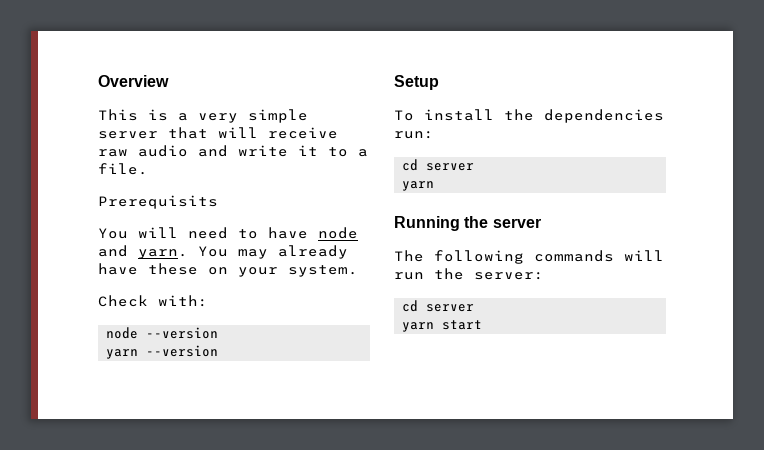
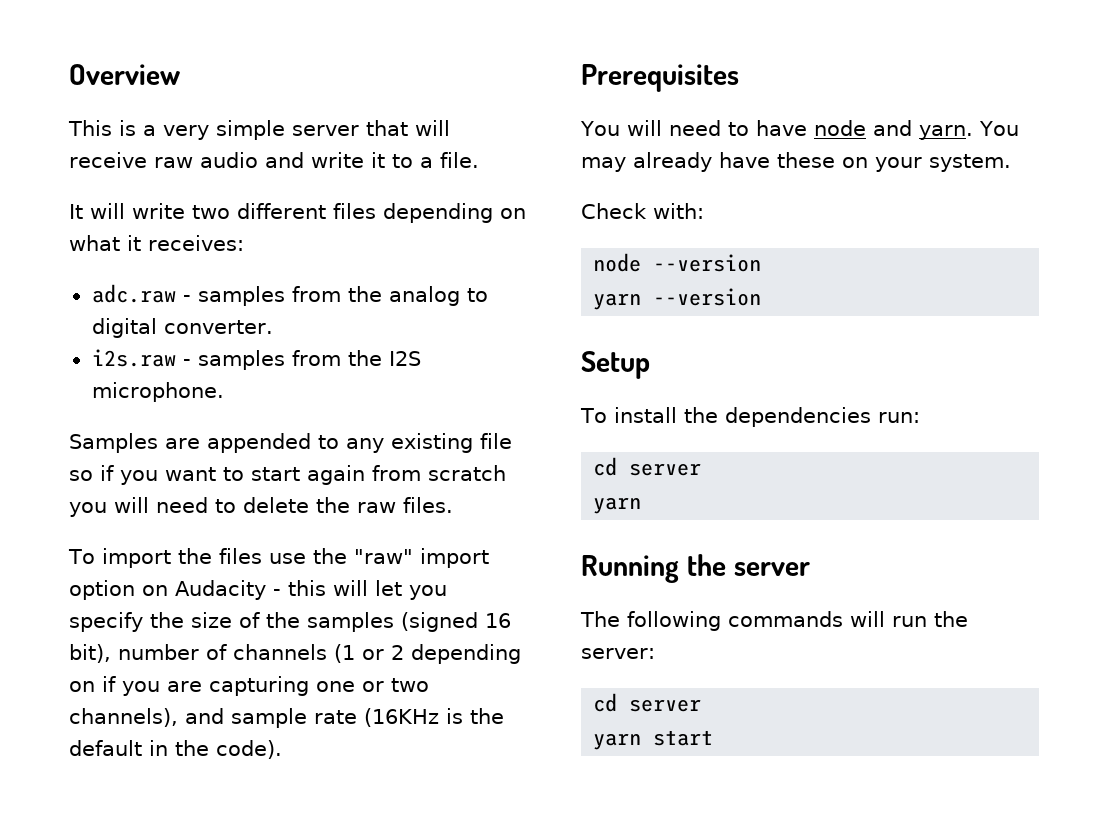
[98,195,218,209] Prerequisits -> [69,203,526,223] [69,235,244,251] [91,284,488,306] [91,318,273,338] [91,349,421,370] [91,382,224,402] [69,433,512,453] [69,465,506,485] [69,497,453,517] [68,548,489,568] [69,580,447,600] [69,612,511,632] [69,644,521,664] [69,676,429,696] [69,708,504,728] [69,740,282,759] [581,64,739,92] It will write two different files depending on what it receives: // adc.raw - samples from the analog to digital converter. // i2s.raw - samples from the I2S microphone. // Samples are appended to any existing file so if you want to start again from scratch you will need to delete the raw files. // To import the files use the "raw" import option on Audacity - this will let you specify the size of the samples (signed 16 bit), number of channels (1 or 2 depending on if you are capturing one or two channels), and sample rate (16KHz is the default in the code). // Prerequisites

